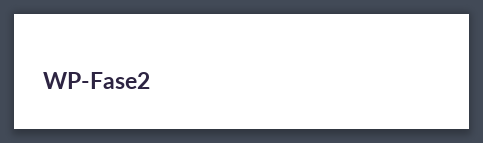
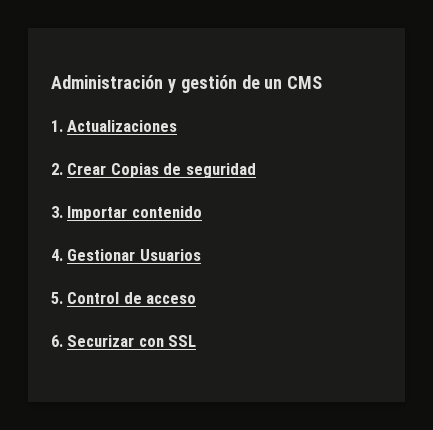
[43,72,150,89] WP-Fase2 -> [51,75,323,93] [51,120,178,132] [51,163,256,178] [51,206,202,221] [51,249,201,261] [51,292,197,304] [51,335,197,347] Administración y gestión de un CMS // 1. Actualizaciones // 2. Crear Copias de seguridad // 3. Importar contenido // 4. Gestionar Usuarios // 5. Control de acceso // 6. Securizar con SSL

